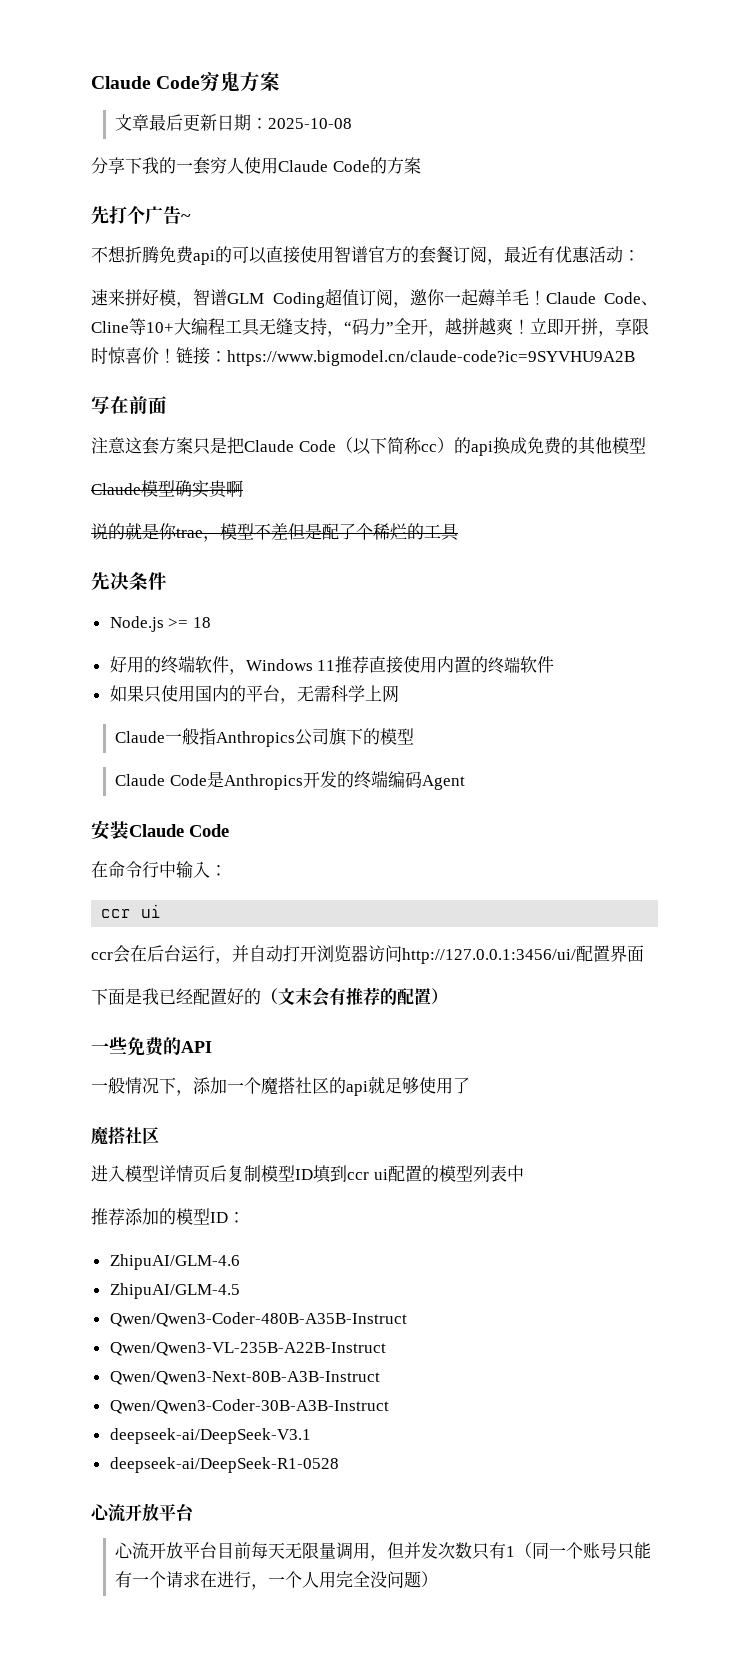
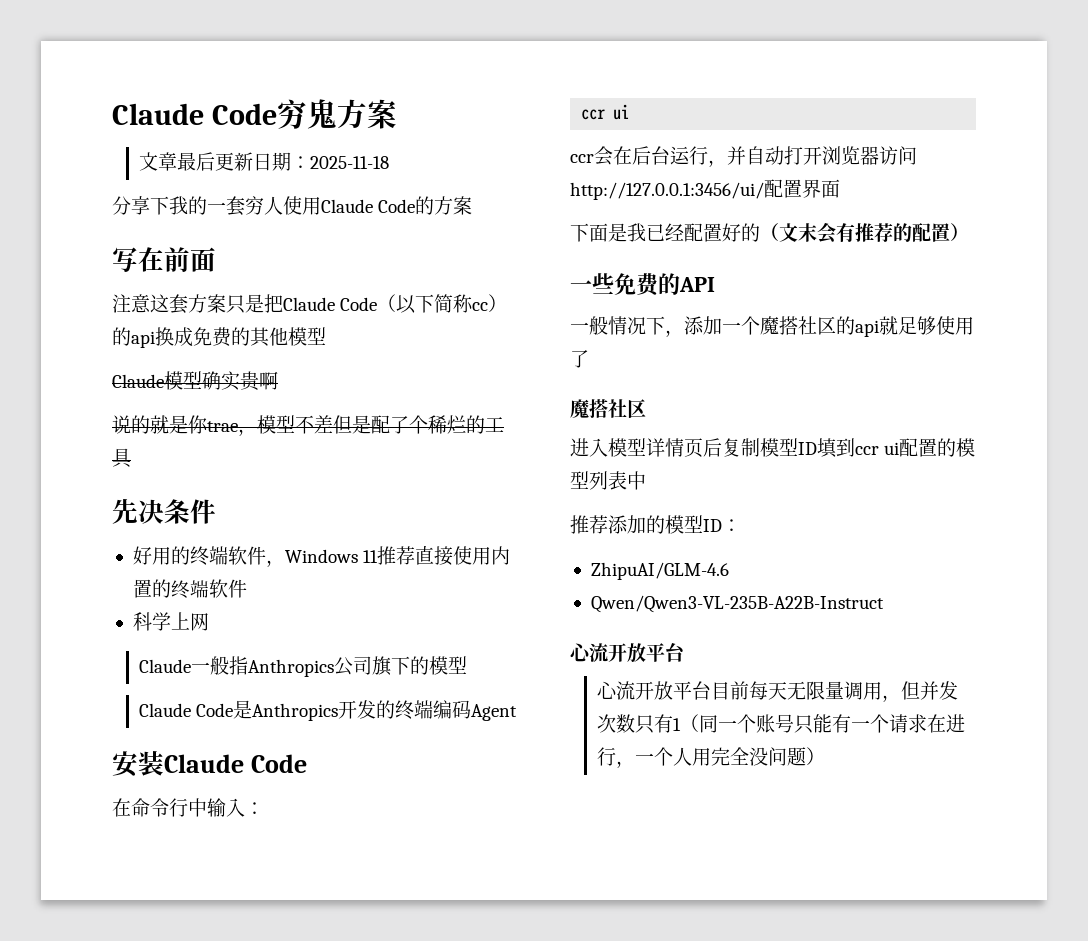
[268,118,353,129] 2025-10-08 -> [310,156,390,169] 2025-11-18
[91,206,191,224] [91,246,640,265] [91,288,658,308] [91,318,649,337] [91,347,635,366] // 先打个广告~ // 不想折腾免费api的可以直接使用智谱官方的套餐订阅，最近有优惠活动： // 速来拼好模，智谱GLM Coding超值订阅，邀你一起薅羊毛！Claude Code、Cline等10+大编程工具无缝支持，“码力”全开，越拼越爽！立即开拼，享限时惊喜价！链接：https://www.bigmodel.cn/claude-code?ic=9SYVHU9A2B -> (473, 205) none
[109,616,211,632] // Node.js >= 18 -> (216, 511) none
[109,685,331,704] 如果只使用国内的平台，无需 -> (247, 588) none
[109,1283,240,1299] [109,1312,407,1327] // ZhipuAI/GLM-4.5 // Qwen/Qwen3-Coder-480B-A35B-Instruct -> (729, 571) none
[109,1371,380,1385] [109,1399,389,1414] [109,1428,311,1444] [109,1457,339,1473] // Qwen/Qwen3-Next-80B-A3B-Instruct // Qwen/Qwen3-Coder-30B-A3B-Instruct // deepseek-ai/DeepSeek-V3.1 // deepseek-ai/DeepSeek-R1-0528 -> (884, 604) none

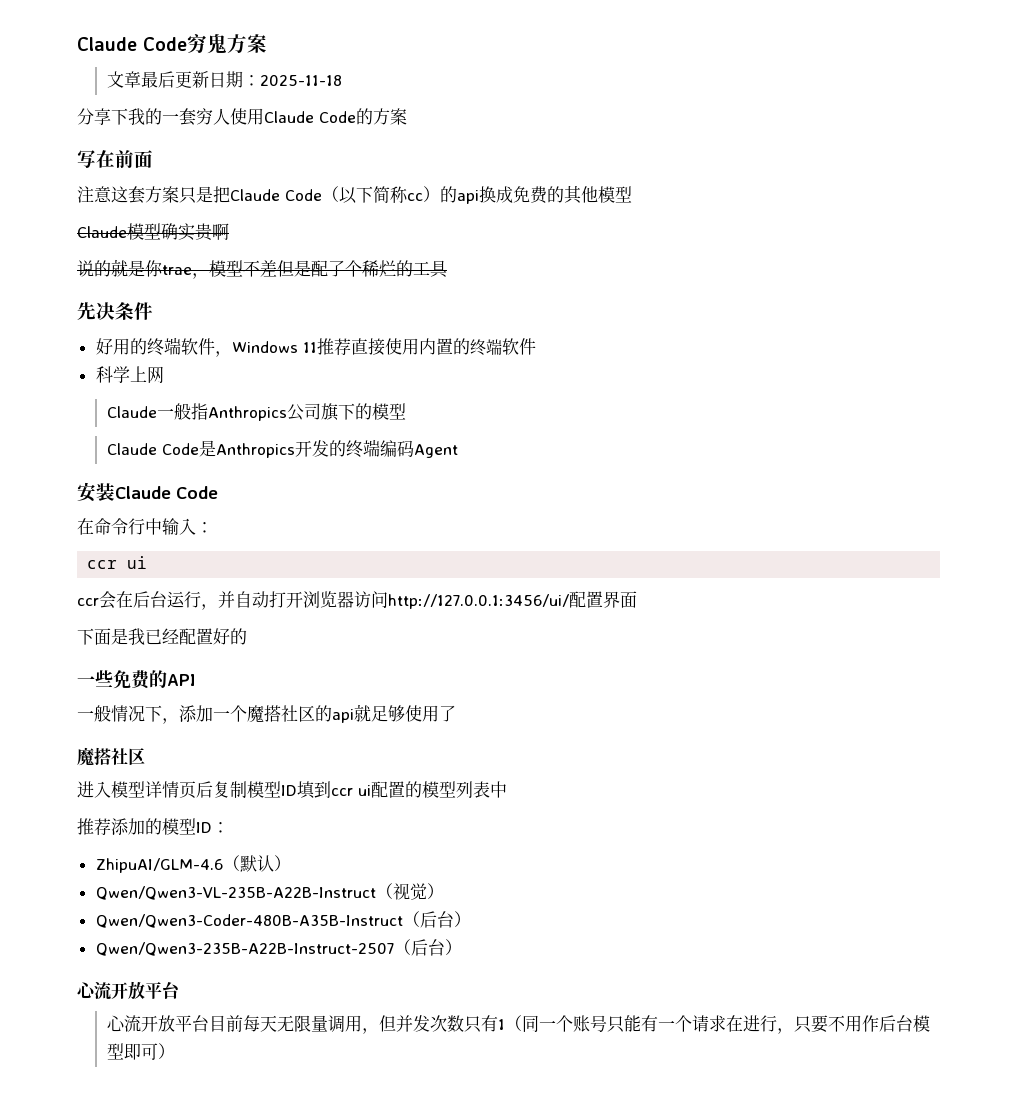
[760,222,969,244] （文末会有推荐的配置） -> (247, 636) none
(729, 571) none -> [222,855,291,872] （默认）
(884, 604) none -> [375,883,444,900] [95,911,471,928] [95,939,462,956] （视觉） // Qwen/Qwen3-Coder-480B-A35B-Instruct（后台） // Qwen/Qwen3-235B-A22B-Instruct-2507（后台）
[635,747,807,766] 一个人用完全没问题 -> [793,1015,930,1033] [106,1043,158,1060] 只要不用作后台模型即可

